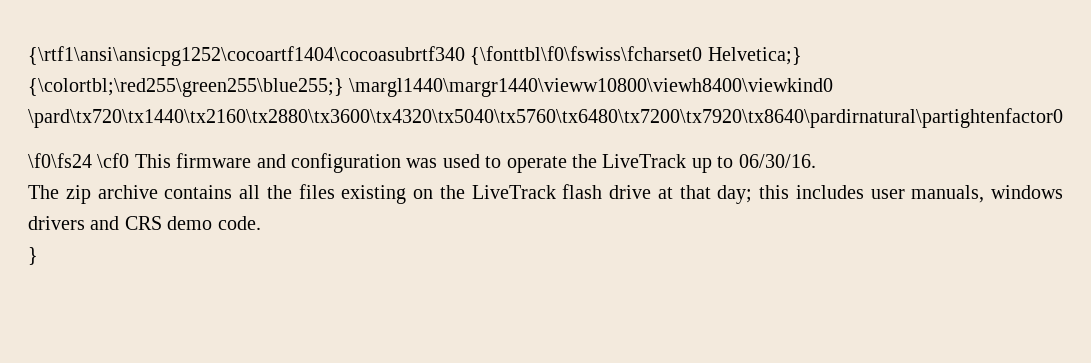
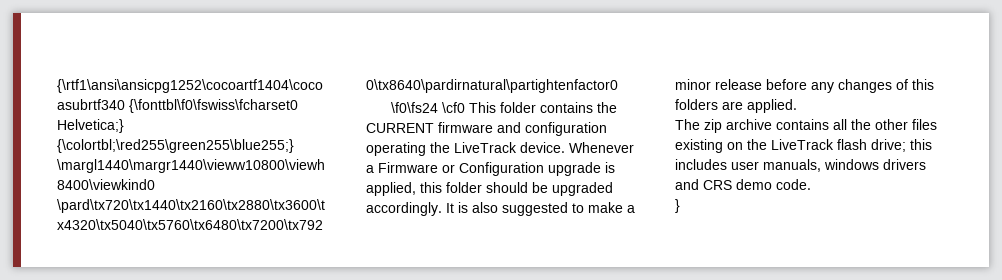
[176,153,816,173] firmware and configuration was used to operate the LiveTrack up to 06/30/16. -> [500,102,618,113] [366,122,607,136] [366,142,634,156] [366,162,615,176] [366,182,613,196] [366,202,635,216] [675,79,934,93] [675,99,797,113] folder contains the CURRENT firmware and configuration operating the LiveTrack device. Whenever a Firmware or Configuration upgrade is applied, this folder should be upgraded accordingly. It is also suggested to make a minor release before any changes of this folders are applied.
(292, 192) none -> [875,119,908,130] other
[609,185,753,204] drive at that day; -> [871,139,906,152] drive;

